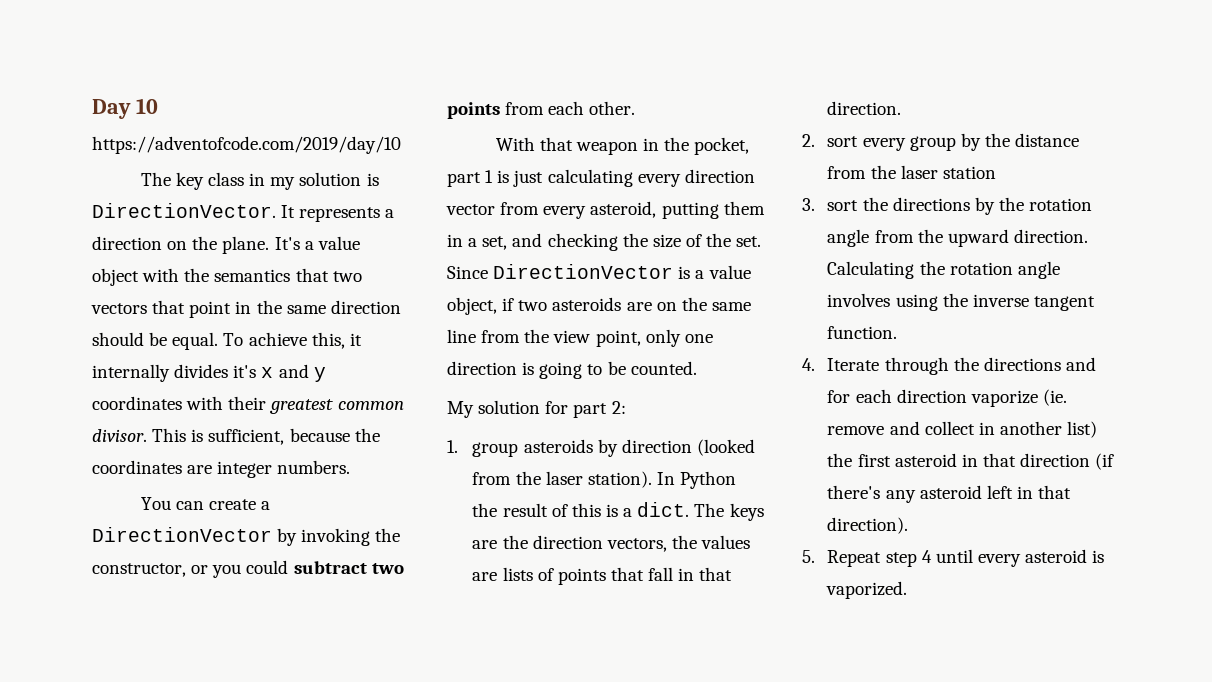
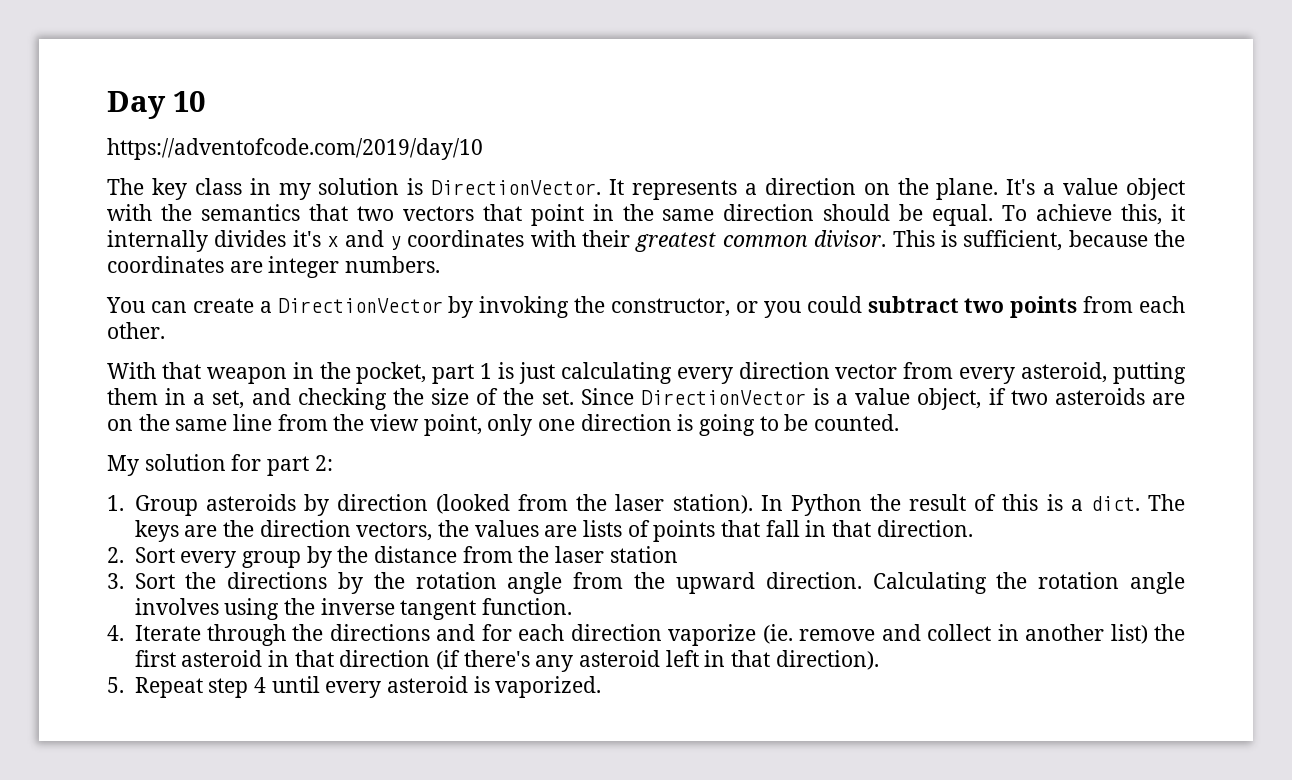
[472,442,519,457] group -> [134,495,198,516] Group
[827,136,859,147] sort -> [134,547,175,563] Sort
[827,200,859,211] sort -> [134,573,175,589] Sort

